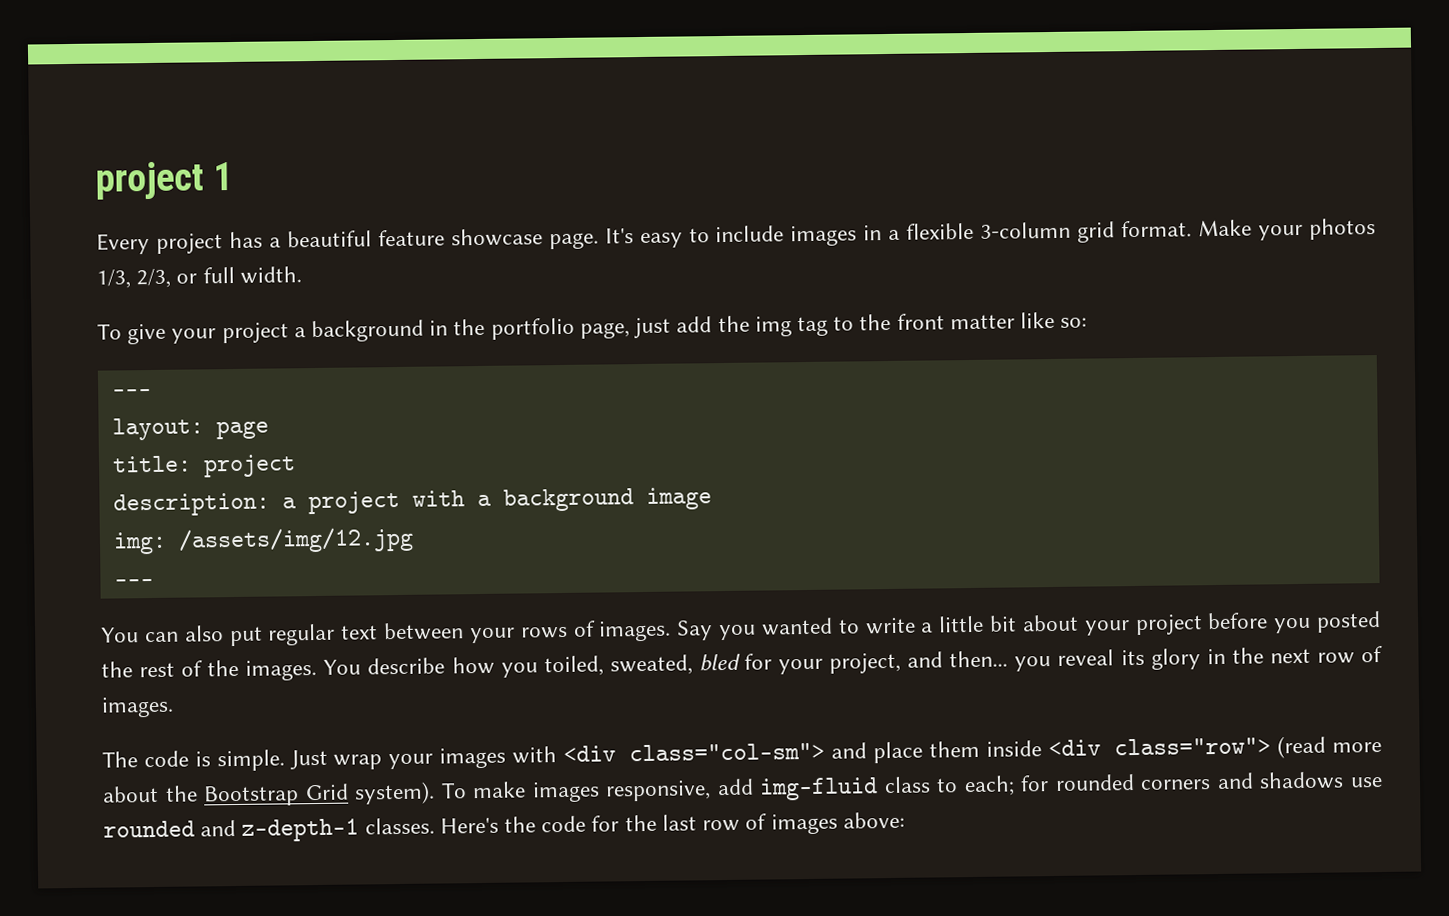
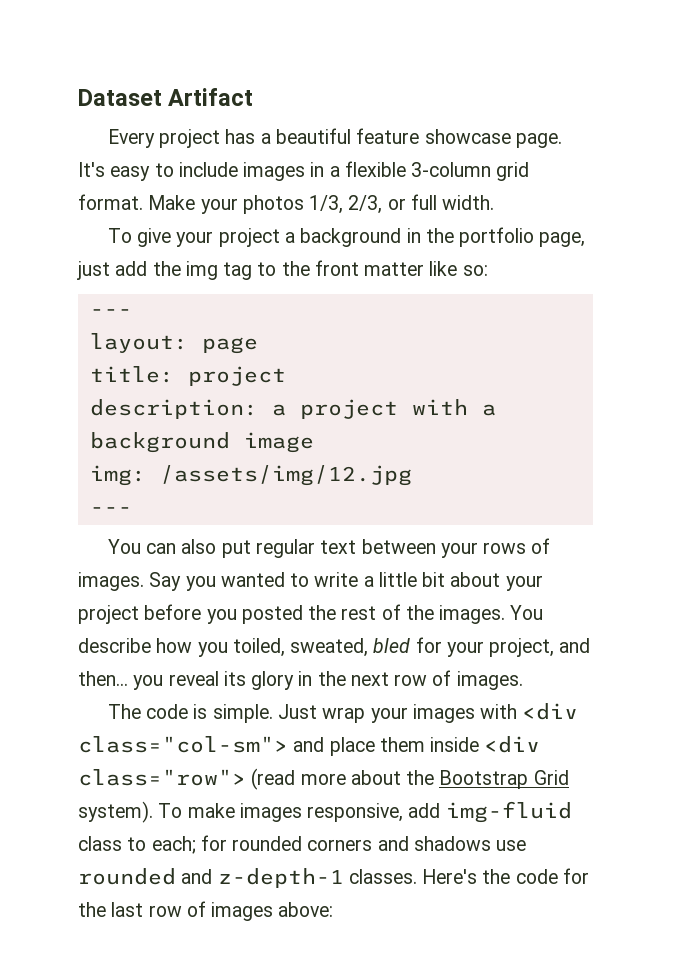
[95,161,234,200] project 1 -> [78,88,254,106] Dataset Artifact

